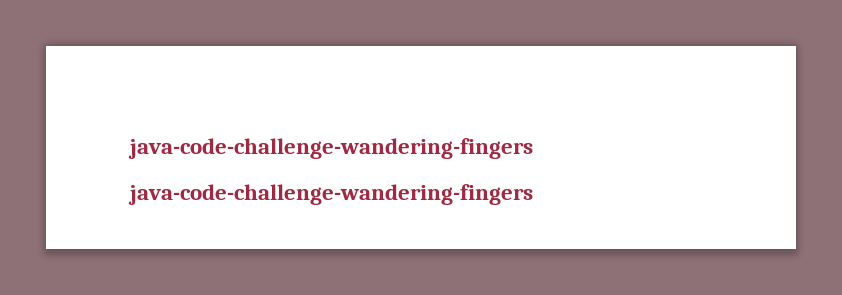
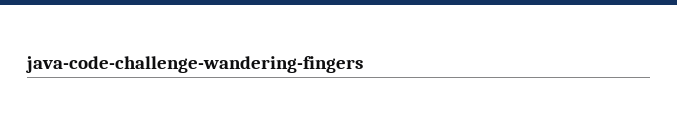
[128,138,533,159] [128,184,533,205] java-code-challenge-wandering-fingers // java-code-challenge-wandering-fingers -> [26,56,363,73] java-code-challenge-wandering-fingers

